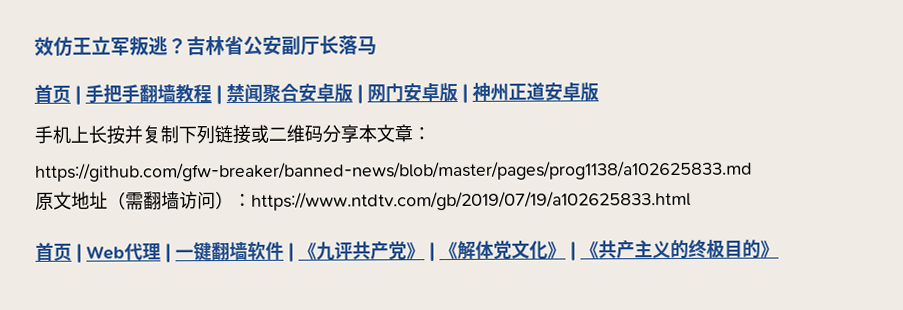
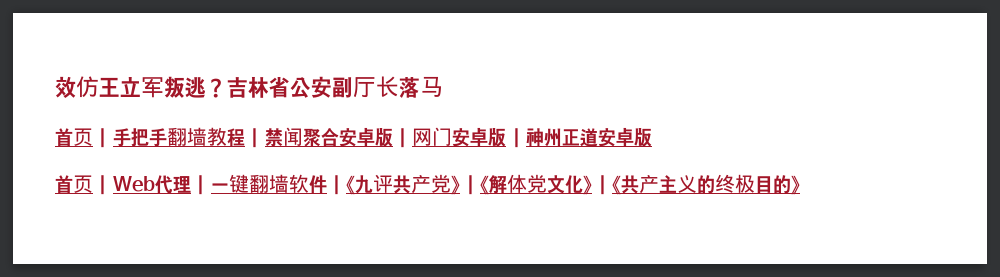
[34,124,431,145] [35,160,753,182] [35,190,691,211] // 手机上长按并复制下列链接或二维码分享本文章： // https://github.com/gfw-breaker/banned-news/blob/master/pages/prog1138/a102625833.md // 原文地址（需翻墙访问）：https://www.ntdtv.com/gb/2019/07/19/a102625833.html -> (653, 137) none

